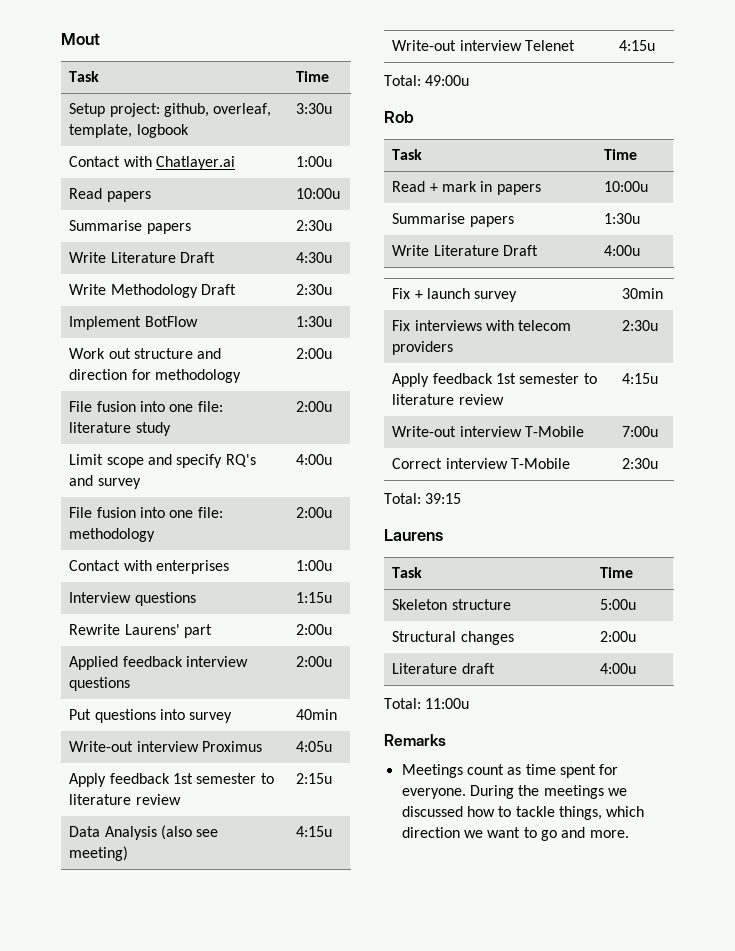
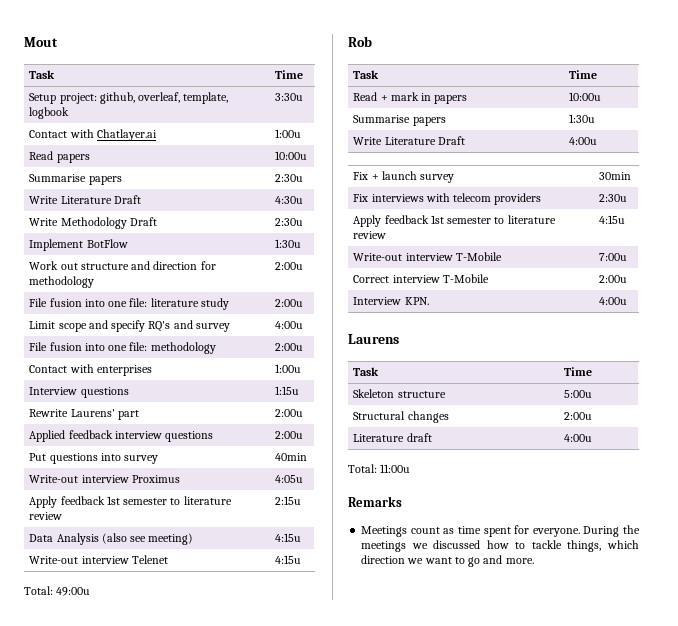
[622,458,659,469] [384,493,462,504] 2:30u // Total: 39:15 -> [599,275,628,283] [353,297,429,305] [599,297,628,305] 2:00u // Interview KPN. | 4:00u

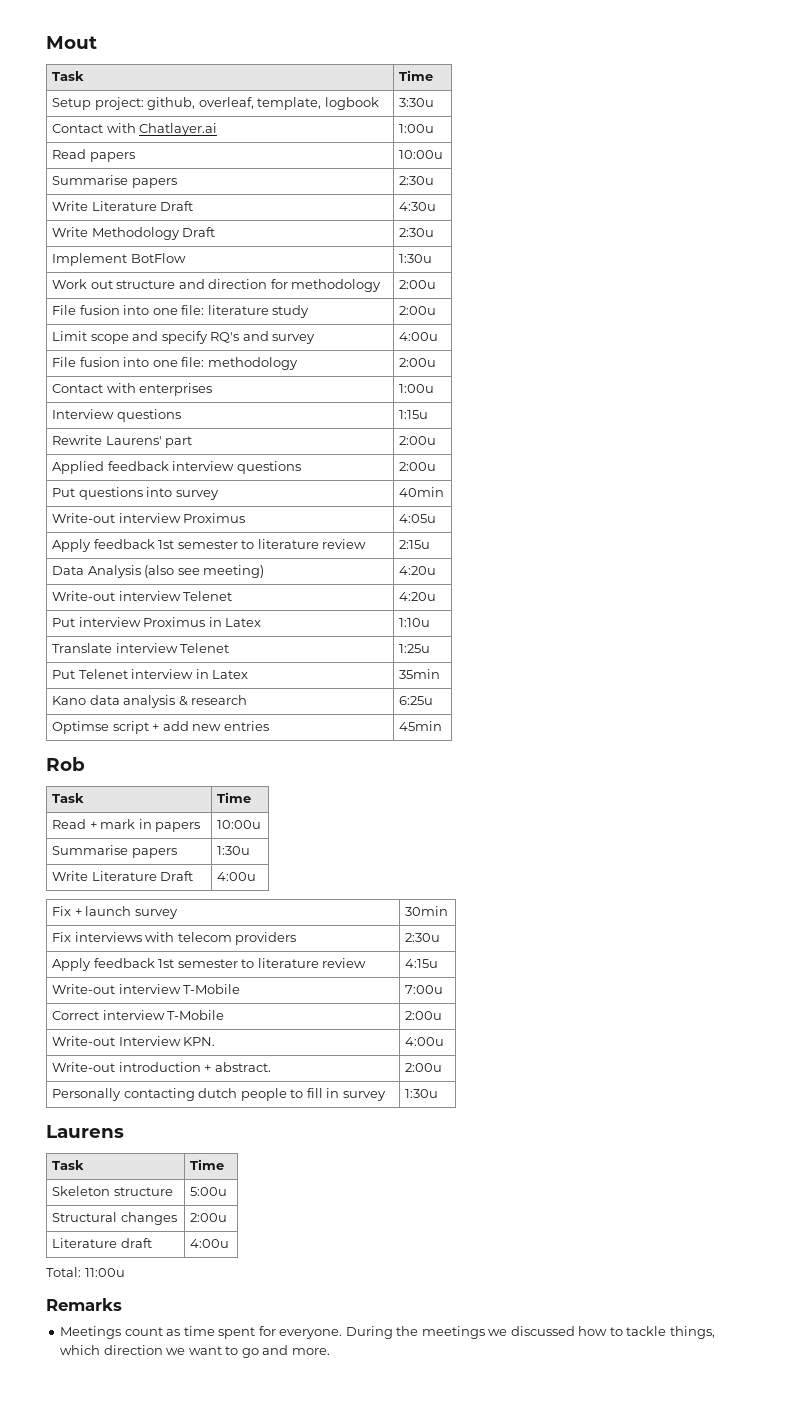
[275,533,302,542] 4:15u -> [399,566,437,575] 4:20u
[275,555,302,564] [24,586,91,596] 4:15u // Total: 49:00u -> [399,592,437,601] [52,617,262,627] [399,618,431,627] [52,643,230,653] [399,644,431,653] [52,669,249,679] [399,669,441,679] [52,695,248,708] [399,696,434,705] [52,721,269,734] [399,721,443,731] 4:20u // Put interview Proximus in Latex | 1:10u // Translate interview Telenet | 1:25u // Put Telenet interview in Latex | 35min // Kano data analysis & research | 6:25u // Optimse script + add new entries | 45min
(628, 279) none -> [52,1036,116,1046] Write-out
(628, 301) none -> [52,1062,271,1072] [405,1063,443,1072] [52,1088,386,1101] [405,1089,439,1098] // Write-out introduction + abstract. | 2:00u // Personally contacting dutch people to fill in survey | 1:30u

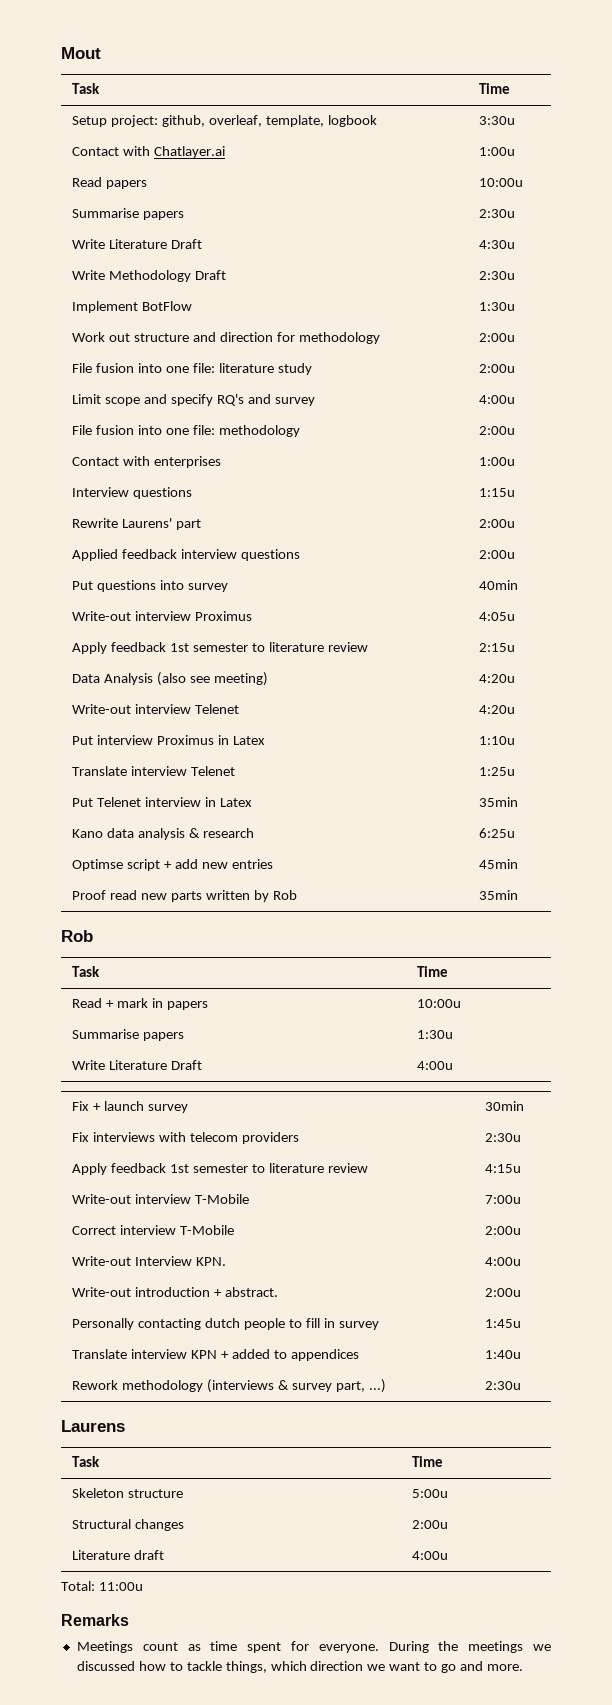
(443, 726) none -> [72,890,297,902] [479,890,519,900] // Proof read new parts written by Rob | 35min
[405,1089,439,1098] 1:30u -> [485,1319,522,1328] [72,1349,359,1361] [485,1350,522,1359] [72,1379,386,1393] [485,1381,522,1390] 1:45u // Translate interview KPN + added to appendices | 1:40u // Rework methodology (interviews & survey part, ...) | 2:30u

